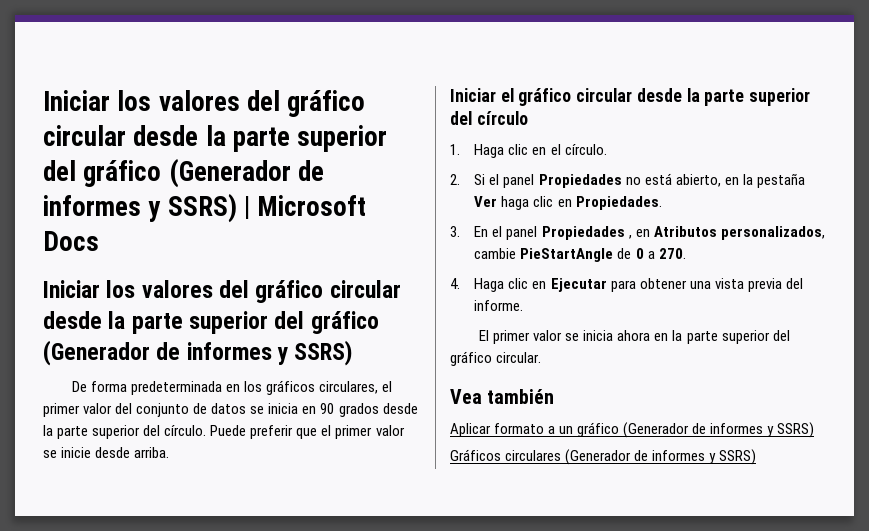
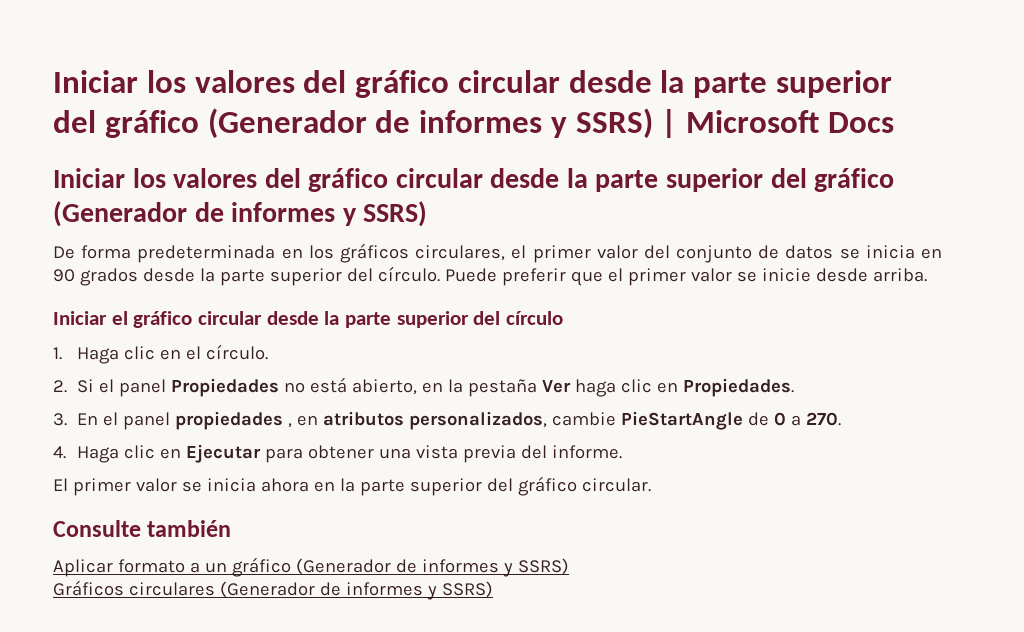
[541,226,625,240] Propiedades -> [174,411,283,430] propiedades
[653,226,717,237] Atributos -> [322,411,404,426] atributos
[450,389,482,404] Vea -> [53,520,141,537] Consulte

